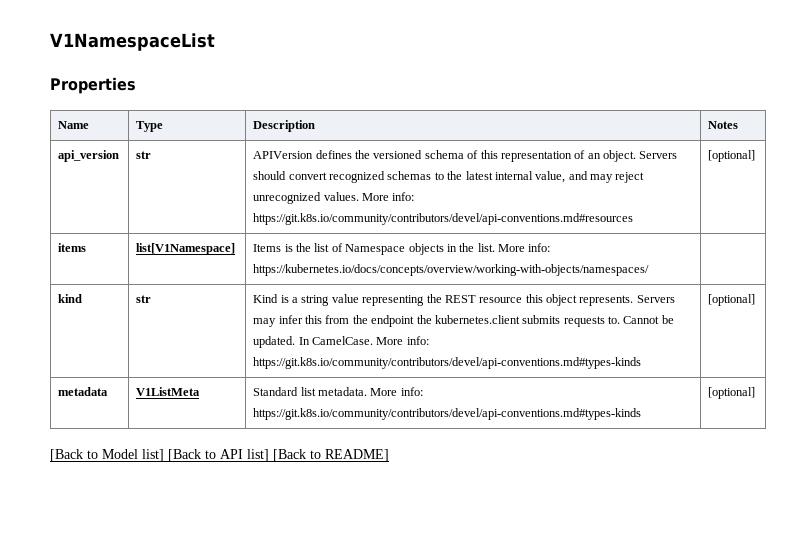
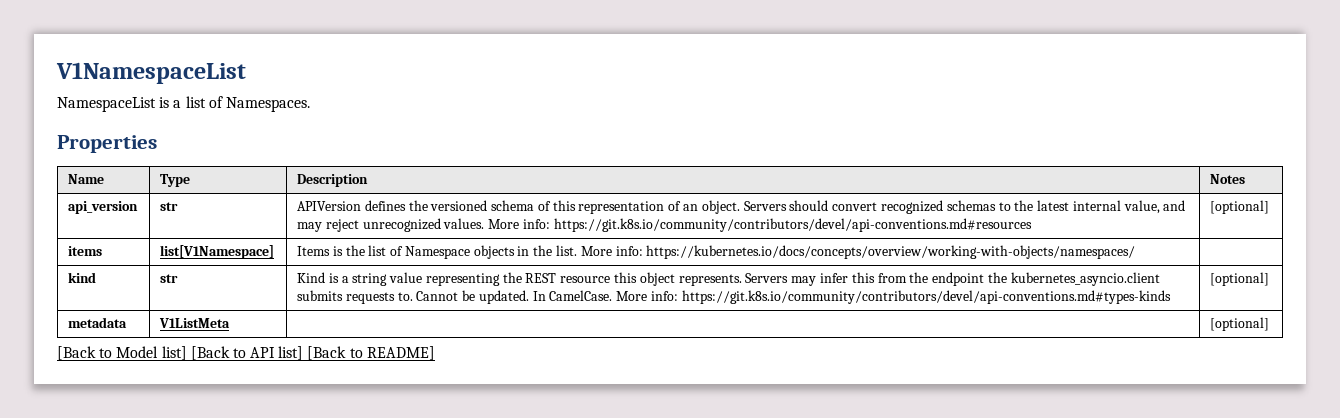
(215, 42) none -> [57,96,310,112] // NamespaceList is a list of Namespaces.
[434,315,520,324] kubernetes.client -> [1010,272,1160,286] kubernetes_asyncio.client
[253,387,423,396] [253,408,642,420] Standard list metadata. More info: https://git.k8s.io/community/contributors/devel/api-conventions.md#types-kinds -> (231, 323) none

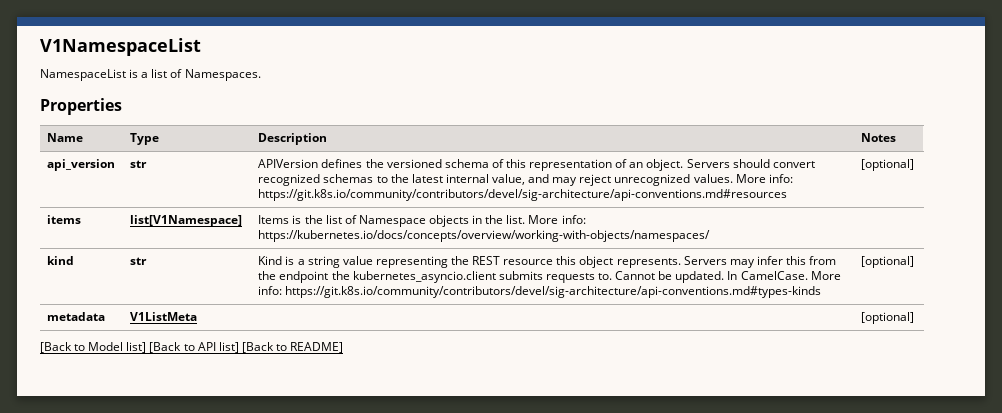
[553,218,1032,232] https://git.k8s.io/community/contributors/devel/api-conventions.md#resources -> [258,189,788,201] https://git.k8s.io/community/contributors/devel/sig-architecture/api-conventions.md#resources
[681,290,1171,304] https://git.k8s.io/community/contributors/devel/api-conventions.md#types-kinds -> [285,286,822,298] https://git.k8s.io/community/contributors/devel/sig-architecture/api-conventions.md#types-kinds

